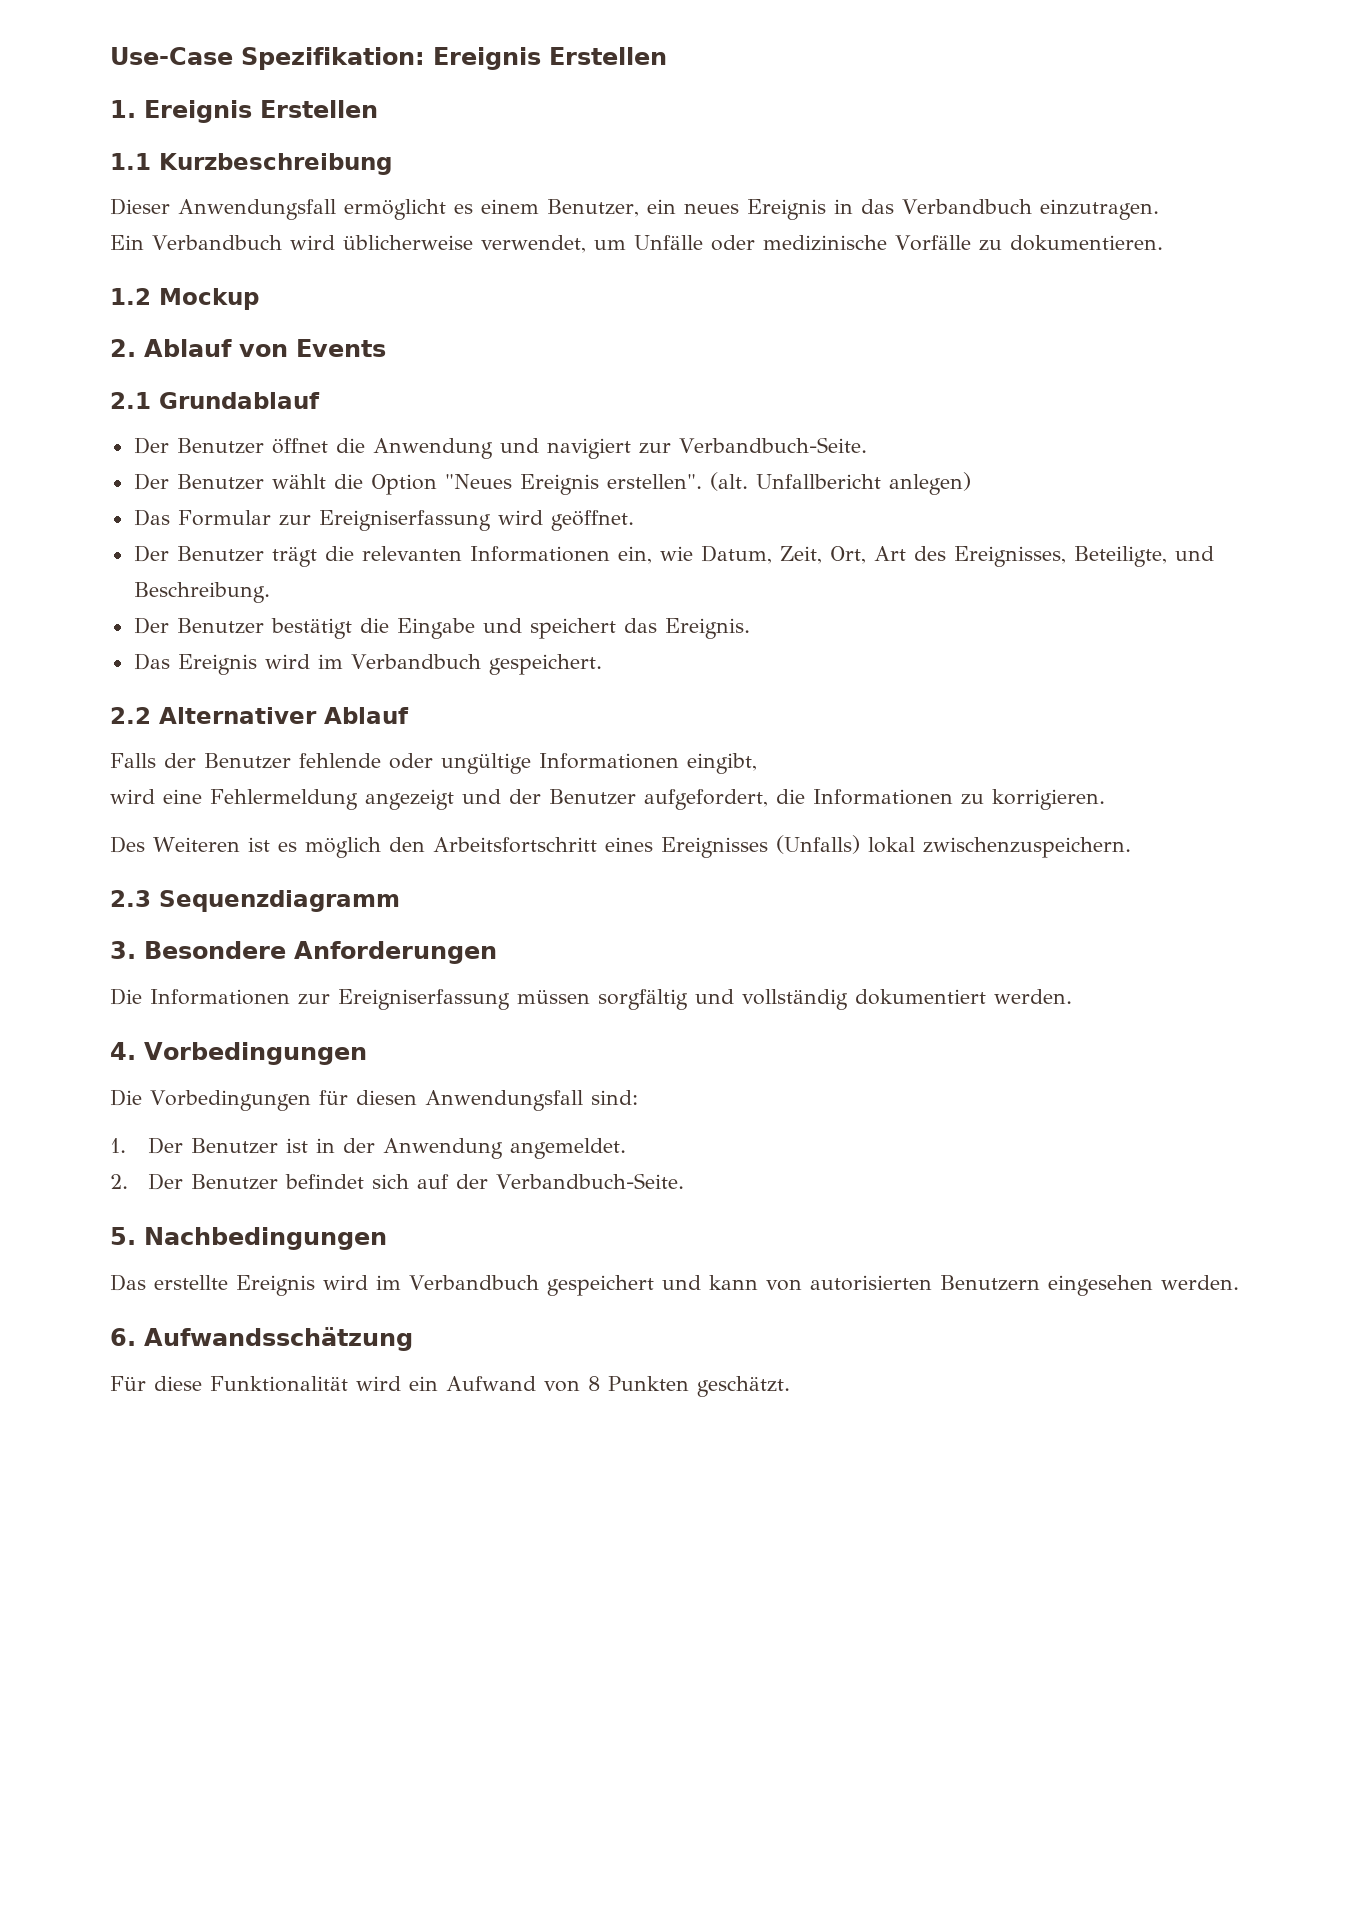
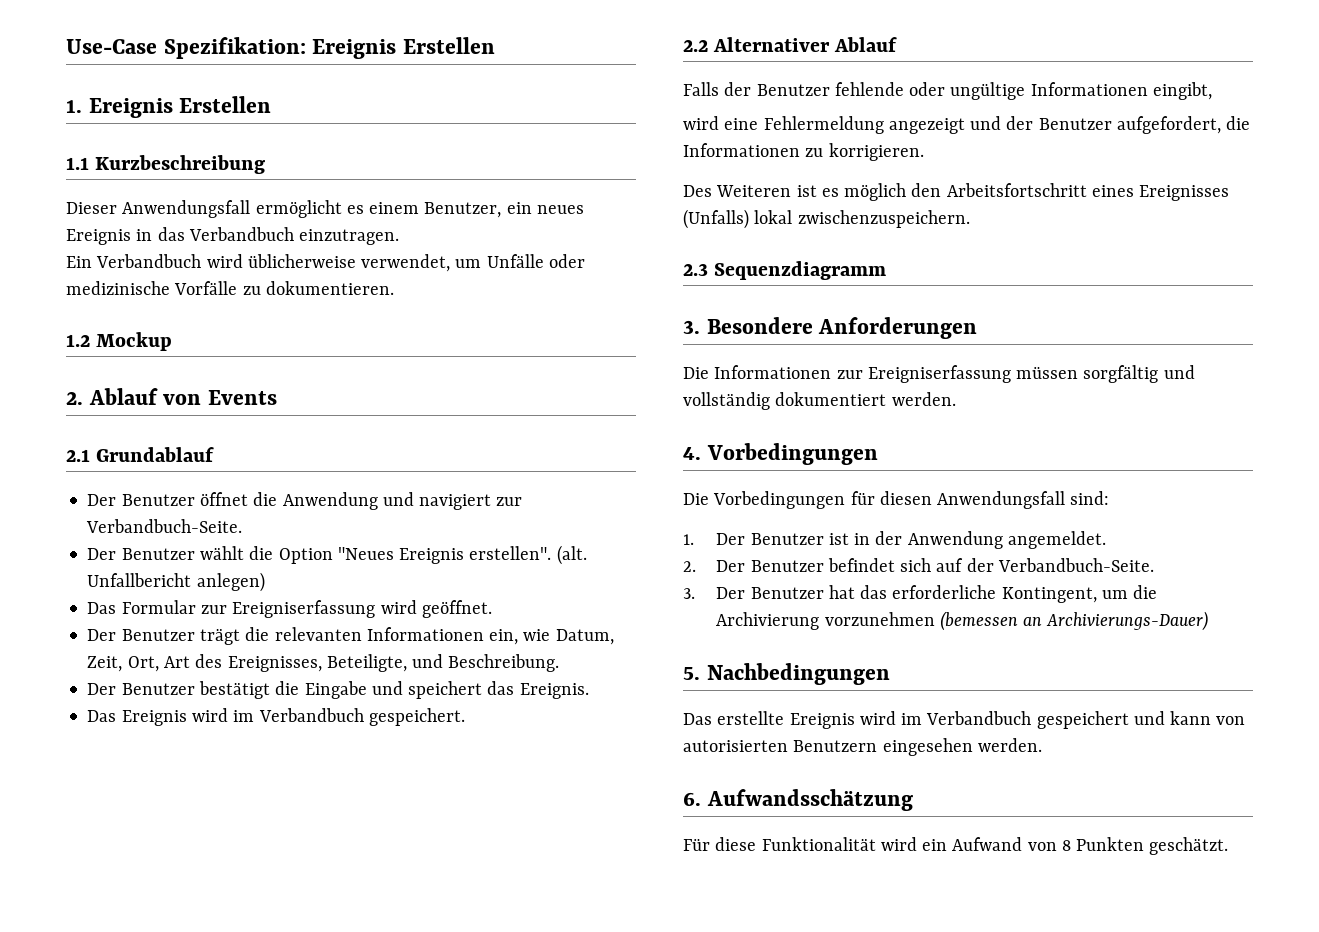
(684, 1181) none -> [683,585,1158,603] [716,611,1209,631] // 3. Der Benutzer hat das erforderliche Kontingent, um die Archivierung vorzunehmen (bemessen an Archivierungs-Dauer)

